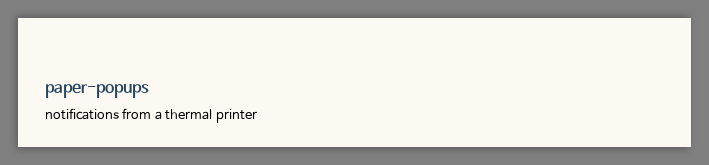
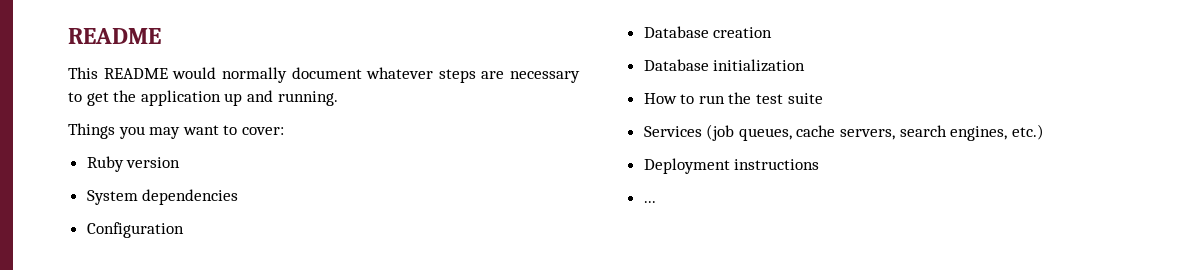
[45,83,149,98] [45,108,257,123] paper-popups // notifications from a thermal printer -> [68,28,161,44] [68,67,580,83] [68,90,338,106] [68,123,284,139] [86,156,181,172] [86,189,239,205] [86,222,184,238] [643,26,773,38] [643,59,806,72] [643,92,823,104] [643,124,1044,141] [643,158,820,174] [643,201,656,203] README // This README would normally document whatever steps are necessary to get the application up and running. // Things you may want to cover: // Ruby version // System dependencies // Configuration // Database creation // Database initialization // How to run the test suite // Services (job queues, cache servers, search engines, etc.) // Deployment instructions // ...

